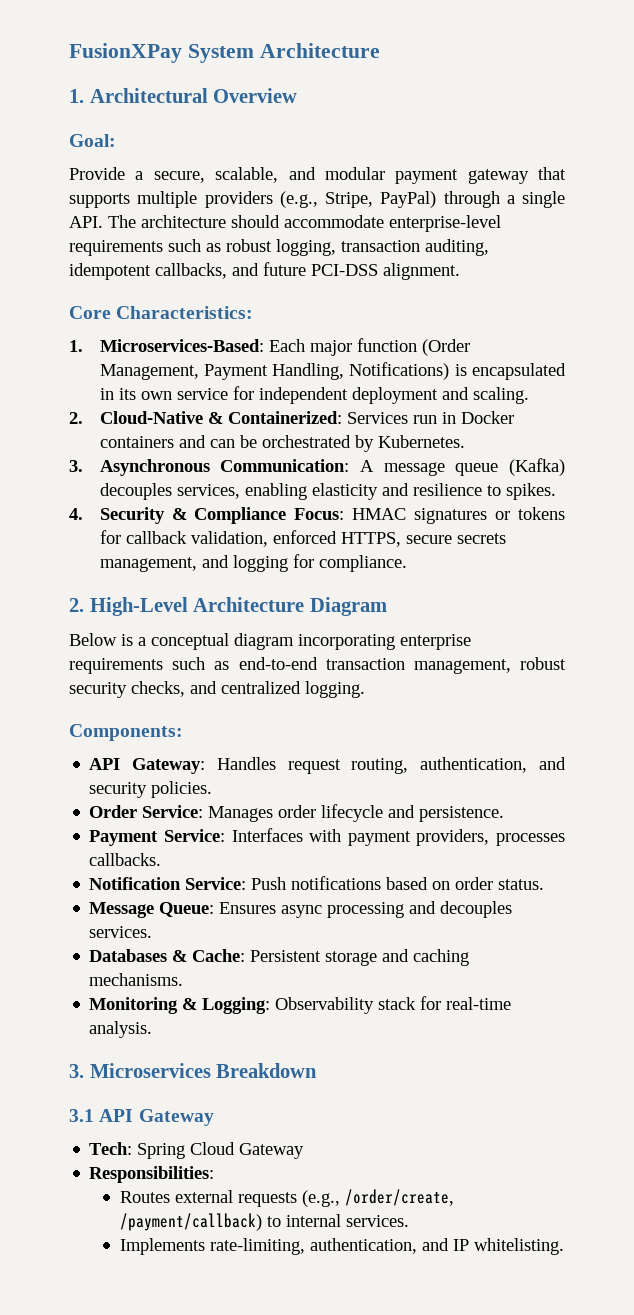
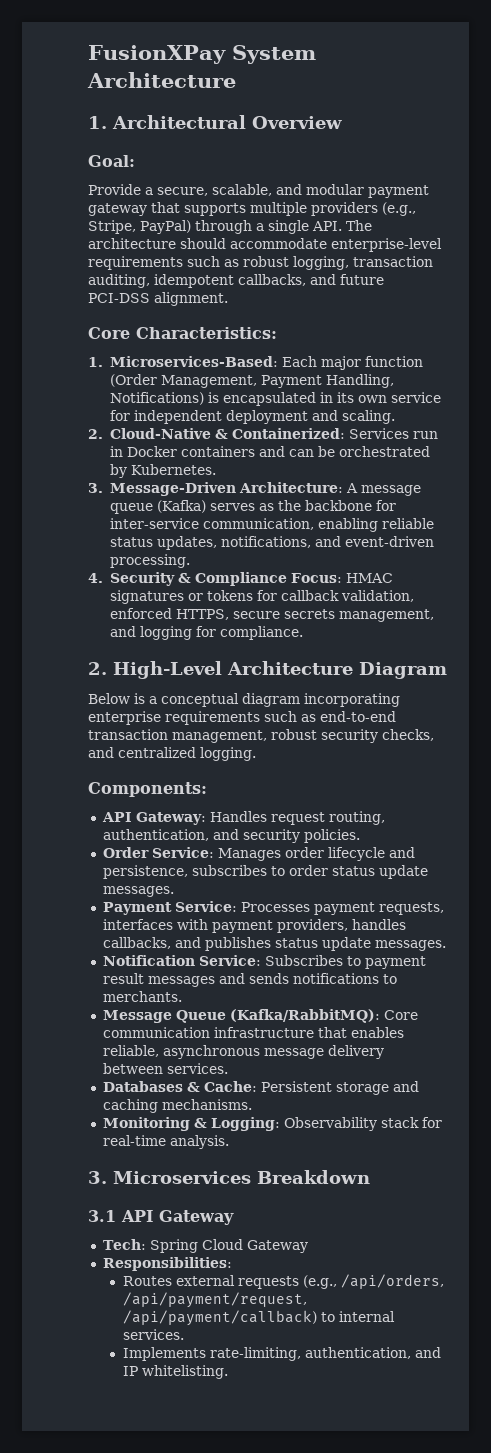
[99,459,350,476] Asynchronous Communication: -> [109,482,343,496] Message-Driven Architecture:
[99,483,556,500] decouples services, enabling elasticity and resilience to spikes. -> [209,500,396,511] [109,518,434,532] [109,536,434,550] [109,554,190,568] serves as the backbone for inter-service communication, enabling reliable status updates, notifications, and event-driven processing.
[419,806,505,822] [89,828,565,846] [89,853,162,866] [89,876,545,890] [89,901,513,918] persistence. // Payment Service: Interfaces with payment providers, processes callbacks. // Notification Service: Push notifications based on order status. // Message Queue: Ensures async processing and decouples -> [102,865,428,879] [102,886,174,897] [102,901,444,915] [102,919,406,933] [102,937,446,951] [102,955,426,969] [102,973,397,987] [102,991,182,1002] [102,1009,418,1023] [102,1027,404,1038] [102,1045,384,1059] [102,1063,163,1074] persistence, subscribes to order status update messages. // Payment Service: Processes payment requests, interfaces with payment providers, handles callbacks, and publishes status update messages. // Notification Service: Subscribes to payment result messages and sends notifications to merchants. // Message Queue (Kafka/RabbitMQ): Core communication infrastructure that enables reliable, asynchronous message delivery between
[344,1189,454,1206] [119,1213,262,1231] /order/create, /payment/callback) -> [340,1274,444,1289] [122,1292,307,1308] [122,1310,317,1326] /api/orders, /api/payment/request, /api/payment/callback)

